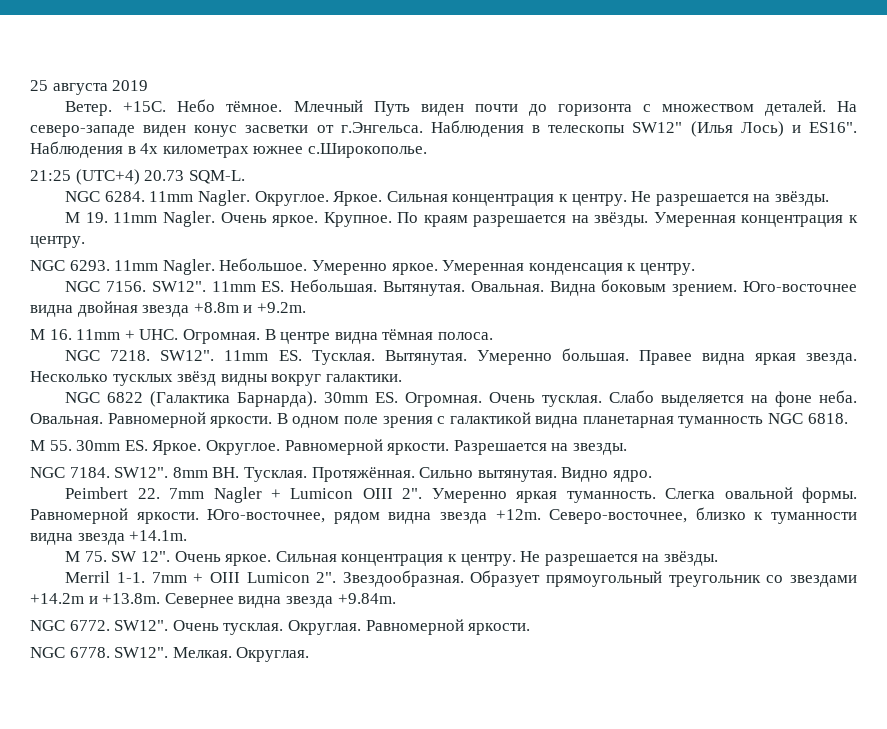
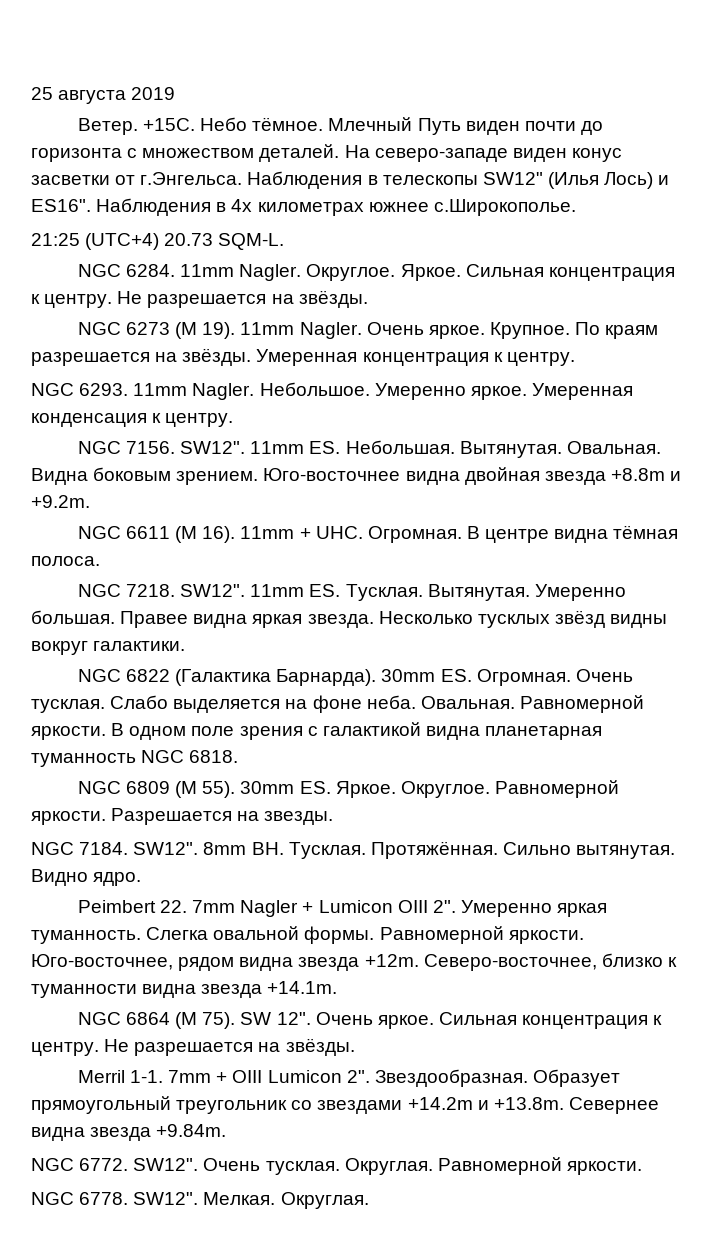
[65,212,108,223] M 19. -> [77,322,236,339] NGC 6273 (M 19).
[30,329,72,340] M 16. -> [77,526,236,543] NGC 6611 (M 16).
[30,440,72,451] M 55. -> [77,781,236,798] NGC 6809 (M 55).
[65,551,107,562] M 75. -> [77,1012,236,1029] NGC 6864 (M 75).

